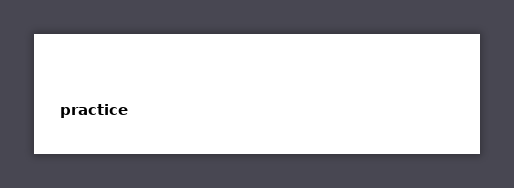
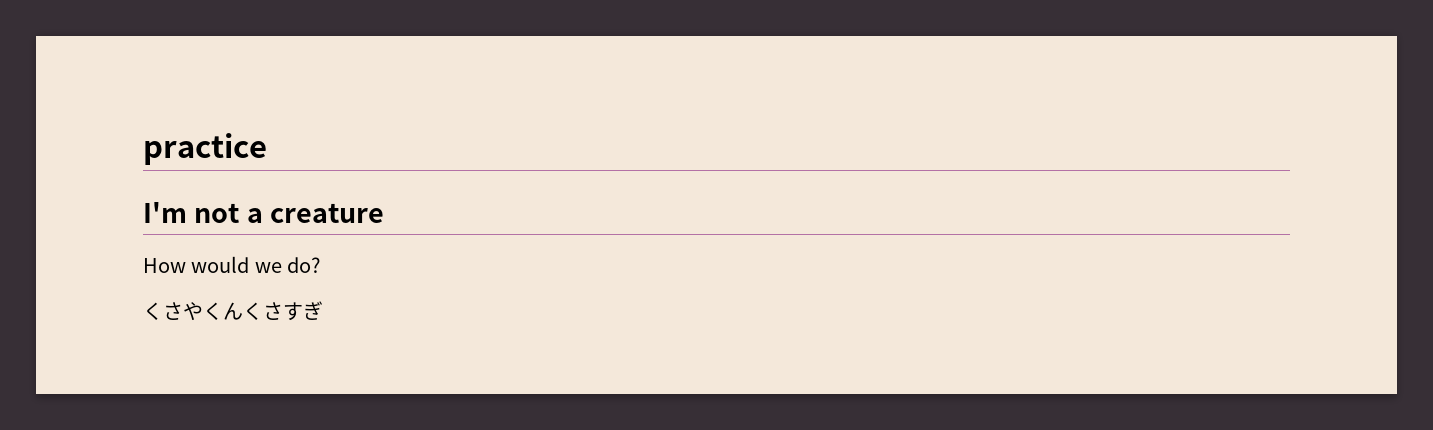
(128, 111) none -> [143,202,384,223] [143,256,321,273] [143,301,323,321] // I'm not a creature // How would we do? // くさやくんくさすぎ

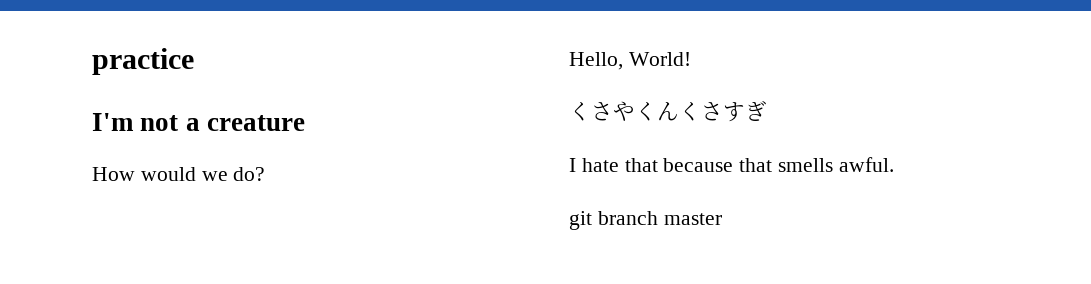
(321, 265) none -> [569,52,691,70] // Hello, World!
(323, 310) none -> [569,157,894,172] [569,211,722,230] // I hate that because that smells awful. // git branch master

